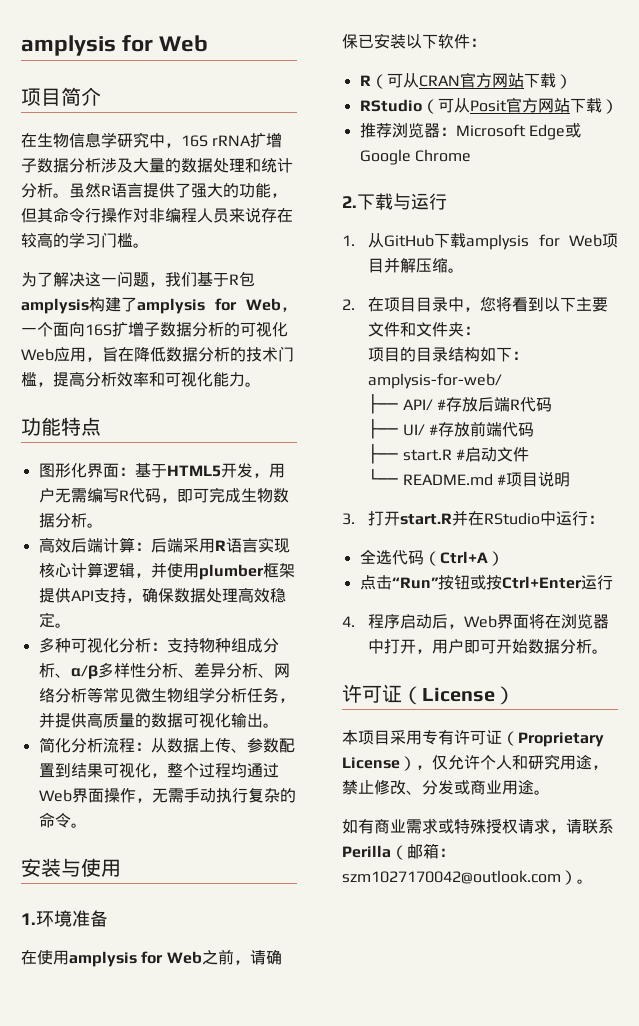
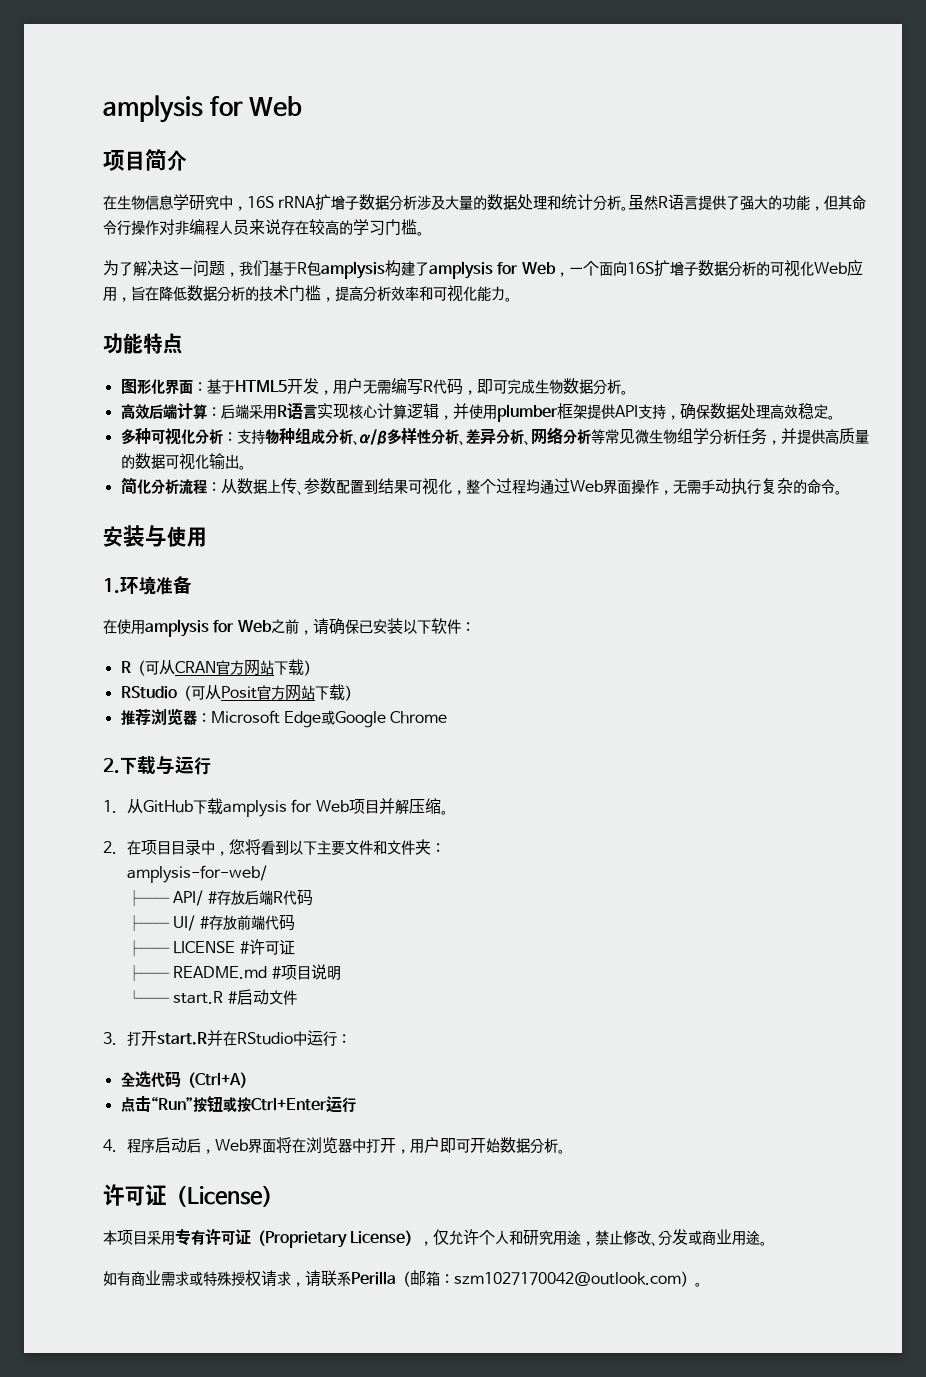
[368,347,529,362] 项目的目录结构如下： -> (446, 848) none
(399, 454) none -> [173,939,295,955] [127,964,341,982] [127,990,171,1003] LICENSE #许可证 // ├── README.md #项目说明 // └──
[368,469,570,487] // └── README.md #项目说明 -> (297, 997) none

